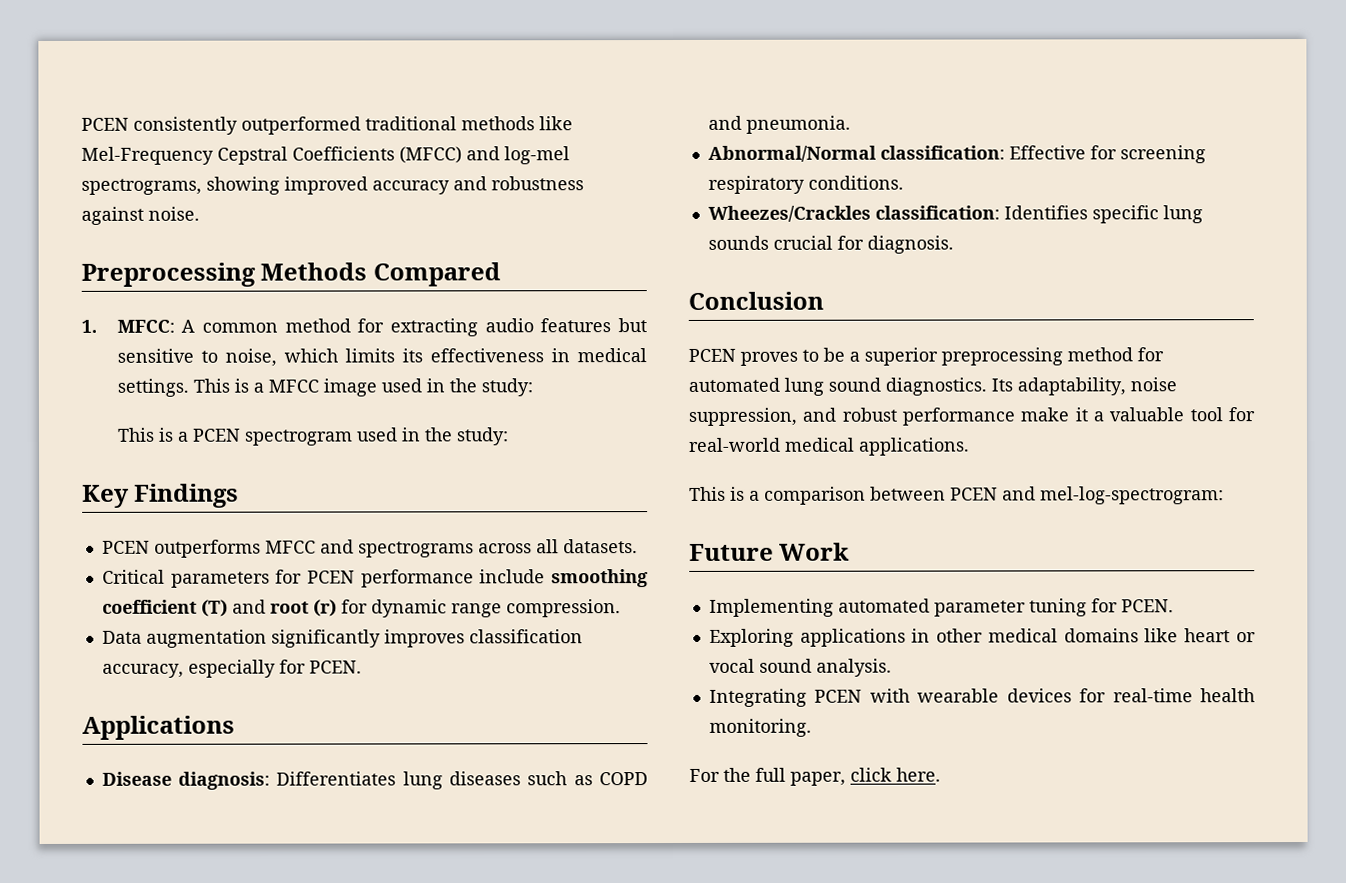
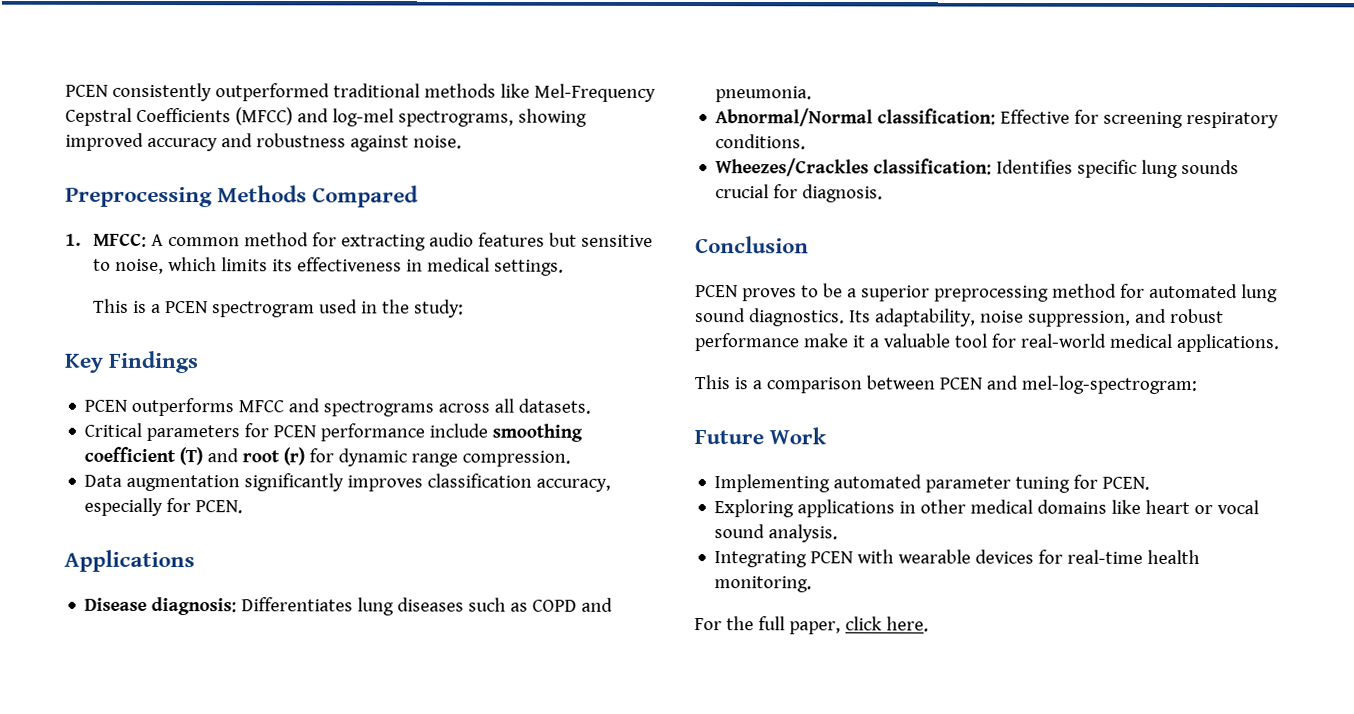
[192,378,533,397] This is a MFCC image used in the study: -> (564, 267) none

